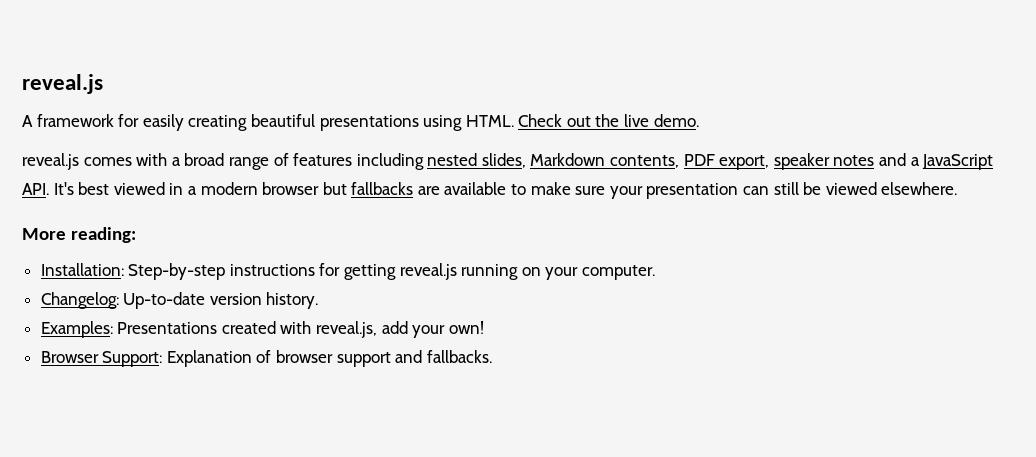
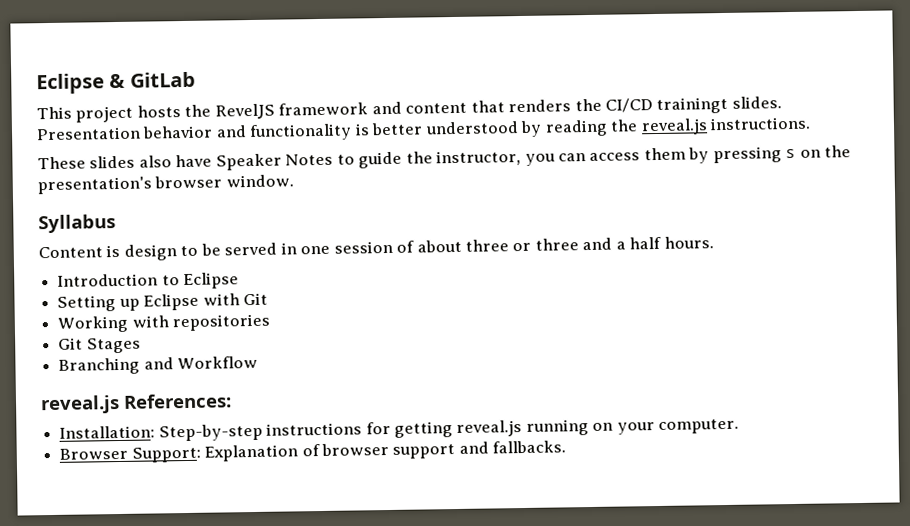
[22,74,103,94] [22,114,699,131] [22,153,994,170] [22,182,958,199] [22,227,136,243] reveal.js // A framework for easily creating beautiful presentations using HTML. Check out the live demo. // reveal.js comes with a broad range of features including nested slides, Markdown contents, PDF export, speaker notes and a JavaScript API. It's best viewed in a modern browser but fallbacks are available to make sure your presentation can still be viewed elsewhere. // More reading: -> [36,71,196,95] [36,96,782,123] [36,116,812,142] [37,145,852,171] [37,174,294,195] [38,214,116,234] [38,236,714,261] [57,272,240,290] [57,292,268,312] [57,313,271,333] [58,337,141,354] [58,355,259,375] [40,393,232,415] Eclipse & GitLab // This project hosts the RevelJS framework and content that renders the CI/CD trainingt slides. Presentation behavior and functionality is better understood by reading the reveal.js instructions. // These slides also have Speaker Notes to guide the instructor, you can access them by pressing s on the presentation's browser window. // Syllabus // Content is design to be served in one session of about three or three and a half hours. // Introduction to Eclipse // Setting up Eclipse with Git // Working with repositories // Git Stages // Branching and Workflow // reveal.js References:
[40,292,319,309] [40,321,484,338] // Changelog: Up-to-date version history. // Examples: Presentations created with reveal.js, add your own! -> (740, 426) none

